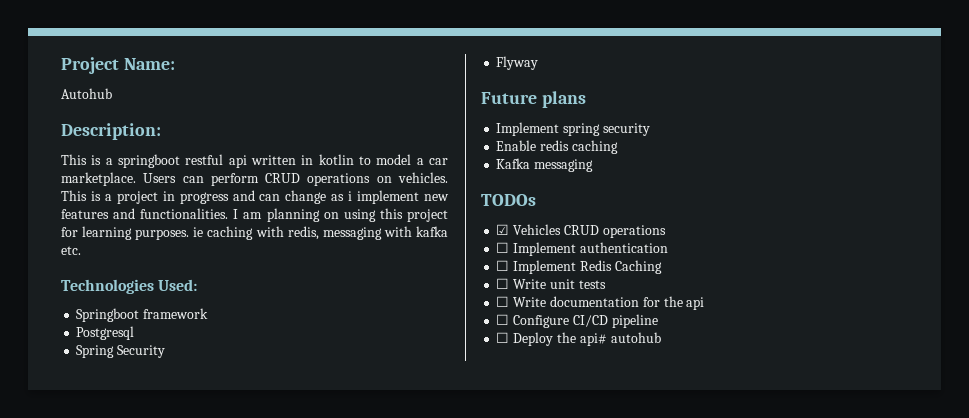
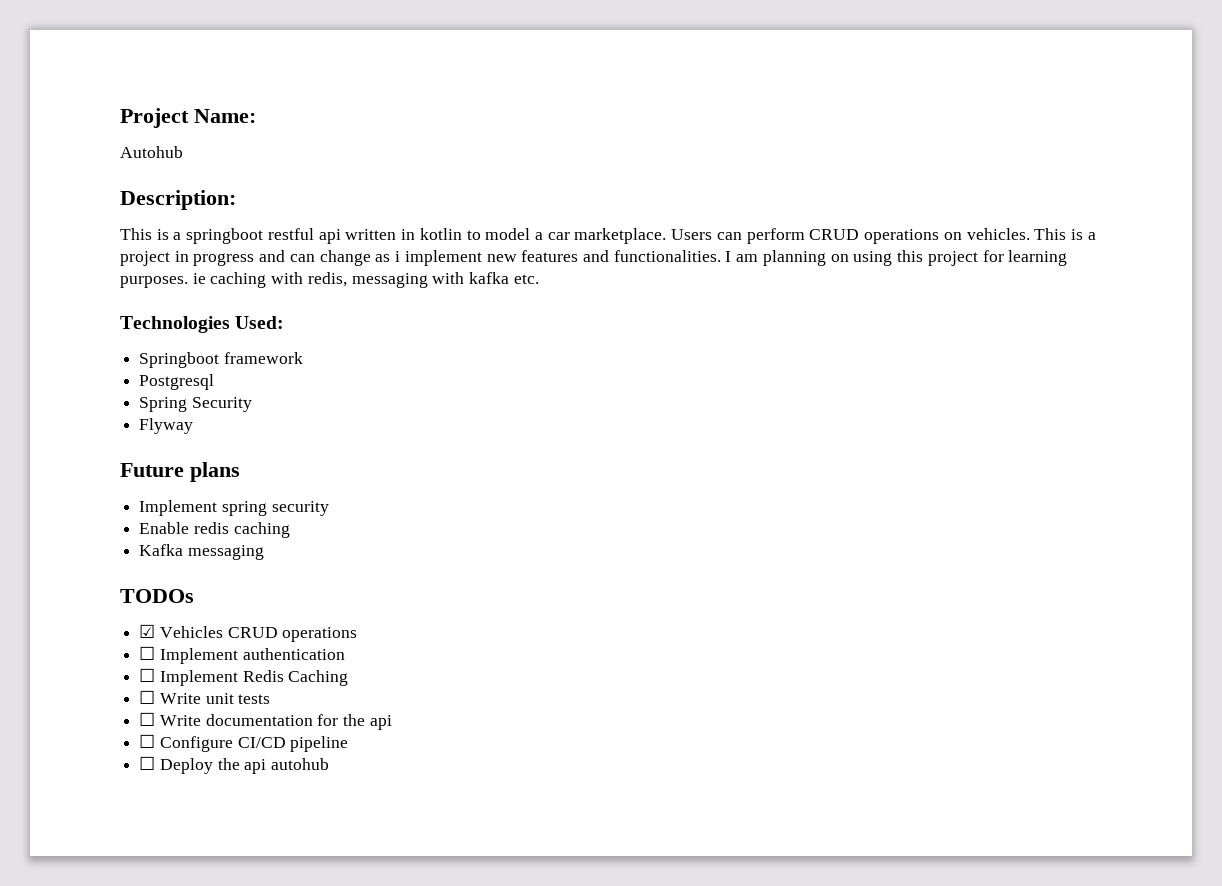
[579,333,607,346] api# -> [244,759,267,774] api

